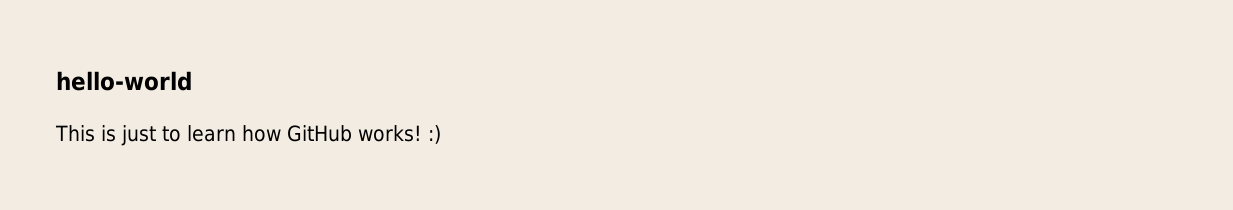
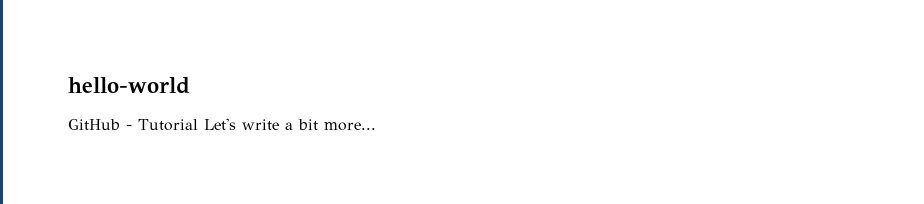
[55,125,441,146] This is just to learn how GitHub works! :) -> [68,118,376,131] GitHub - Tutorial Let's write a bit more...

